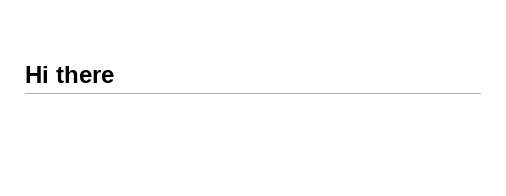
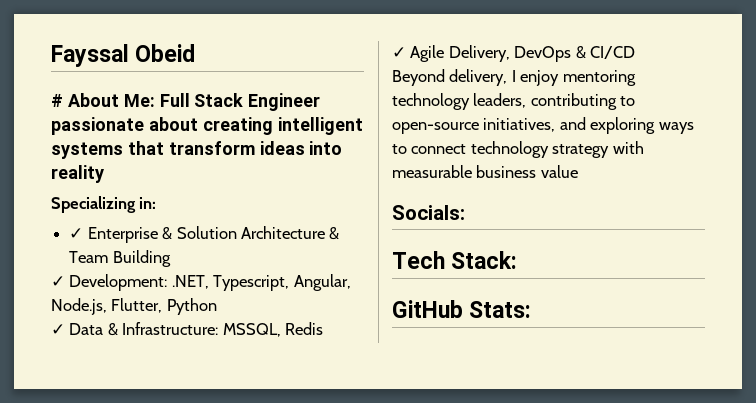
[25,66,114,83] Hi there -> [51,44,196,67] [51,93,321,111] [51,117,363,135] [51,141,343,159] [51,165,104,183] [51,196,157,213] [69,226,340,243] [69,250,171,267] [51,274,351,291] [51,298,217,315] [51,322,324,337] [392,45,636,62] [392,69,636,86] [392,93,636,110] [392,117,694,134] [392,141,644,158] [392,165,578,178] [392,205,465,220] [392,251,518,269] [392,300,532,318] Fayssal Obeid // # About Me: Full Stack Engineer passionate about creating intelligent systems that transform ideas into reality // Specializing in: // ✓ Enterprise & Solution Architecture & Team Building // ✓ Development: .NET, Typescript, Angular, Node.js, Flutter, Python // ✓ Data & Infrastructure: MSSQL, Redis // ✓ Agile Delivery, DevOps & CI/CD // Beyond delivery, I enjoy mentoring technology leaders, contributing to open-source initiatives, and exploring ways to connect technology strategy with measurable business value // Socials: // Tech Stack: // GitHub Stats:

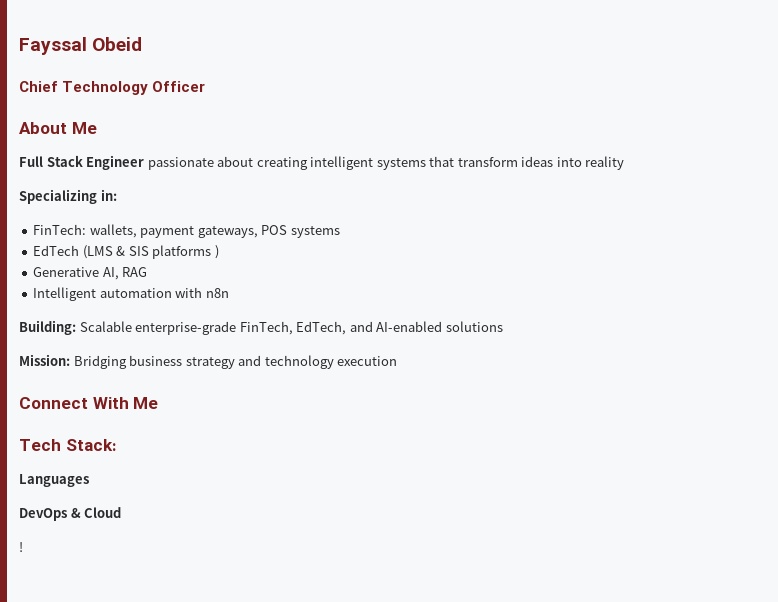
[51,93,155,107] # About Me: -> [19,81,206,95] [19,122,97,134] Chief Technology Officer // About Me //
[69,226,340,243] [69,250,171,267] [51,274,351,291] [51,298,217,315] [51,322,324,337] [392,45,636,62] [392,69,636,86] [392,93,636,110] [392,117,694,134] [392,141,644,158] [392,165,578,178] [392,205,465,220] [392,251,518,269] [392,300,532,318] ✓ Enterprise & Solution Architecture & Team Building // ✓ Development: .NET, Typescript, Angular, Node.js, Flutter, Python // ✓ Data & Infrastructure: MSSQL, Redis // ✓ Agile Delivery, DevOps & CI/CD // Beyond delivery, I enjoy mentoring technology leaders, contributing to open-source initiatives, and exploring ways to connect technology strategy with measurable business value // Socials: // Tech Stack: // GitHub Stats: -> [33,224,340,238] [33,245,219,259] [33,267,148,280] [33,287,229,301] [19,320,503,335] [19,354,398,369] [19,397,159,409] [19,439,117,451] [19,474,89,487] [19,507,122,521] [19,542,23,552] FinTech: wallets, payment gateways, POS systems // EdTech (LMS & SIS platforms ) // Generative AI, RAG // Intelligent automation with n8n // Building: Scalable enterprise-grade FinTech, EdTech, and AI-enabled solutions // Mission: Bridging business strategy and technology execution // Connect With Me // Tech Stack: // Languages // DevOps & Cloud // !

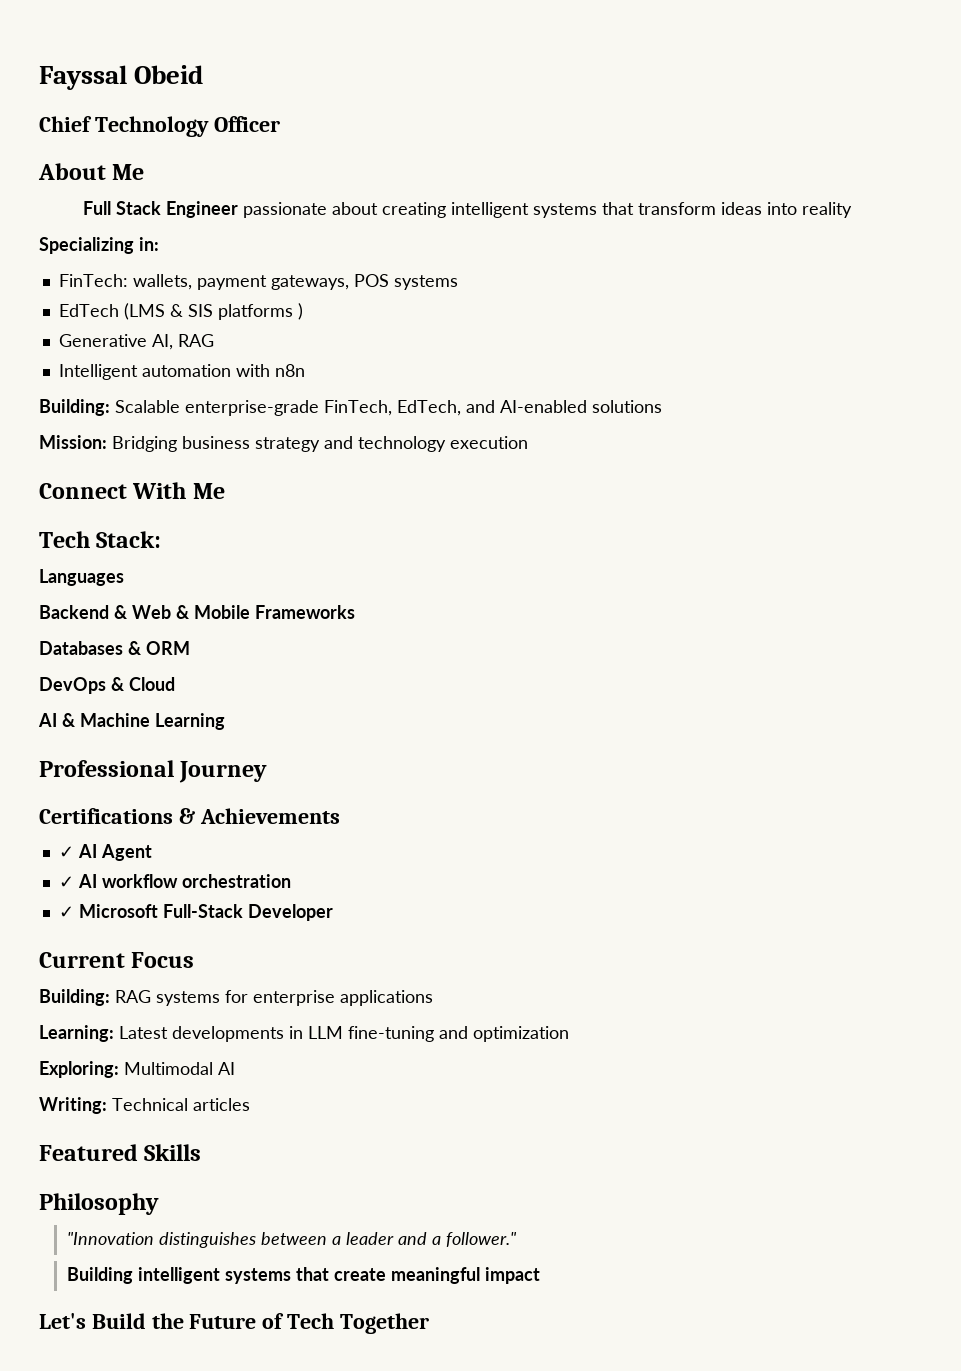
[19,507,122,521] [19,542,23,552] DevOps & Cloud // ! -> [39,605,355,619] [39,641,190,655] [39,677,175,694] [38,713,225,730] [39,760,268,783] [39,808,340,824] [58,844,152,861] [58,874,291,888] [58,904,333,921] [39,952,195,968] [39,989,433,1006] [39,1025,569,1042] [39,1061,235,1078] [39,1097,250,1114] [39,1144,202,1161] [39,1193,159,1215] [66,1232,517,1248] [66,1267,540,1284] [39,1313,429,1334] Backend & Web & Mobile Frameworks // Databases & ORM // DevOps & Cloud // AI & Machine Learning // Professional Journey // Certifications & Achievements // ✓ AI Agent // ✓ AI workflow orchestration // ✓ Microsoft Full-Stack Developer // Current Focus // Building: RAG systems for enterprise applications // Learning: Latest developments in LLM fine-tuning and optimization // Exploring: Multimodal AI // Writing: Technical articles // Featured Skills // Philosophy // "Innovation distinguishes between a leader and a follower." // Building intelligent systems that create meaningful impact // Let's Build the Future of Tech Together

